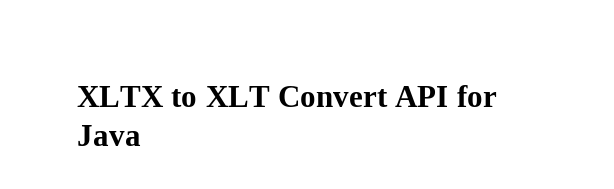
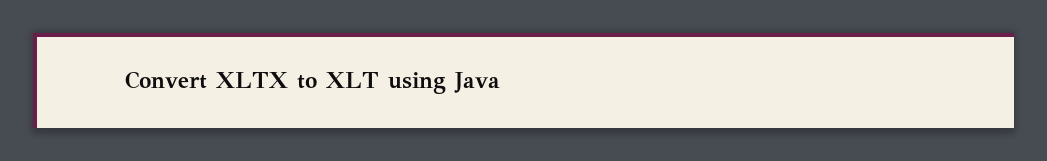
(77, 96) none -> [125,71,207,89] Convert
[278,85,497,107] Convert API for -> [387,72,446,94] using

